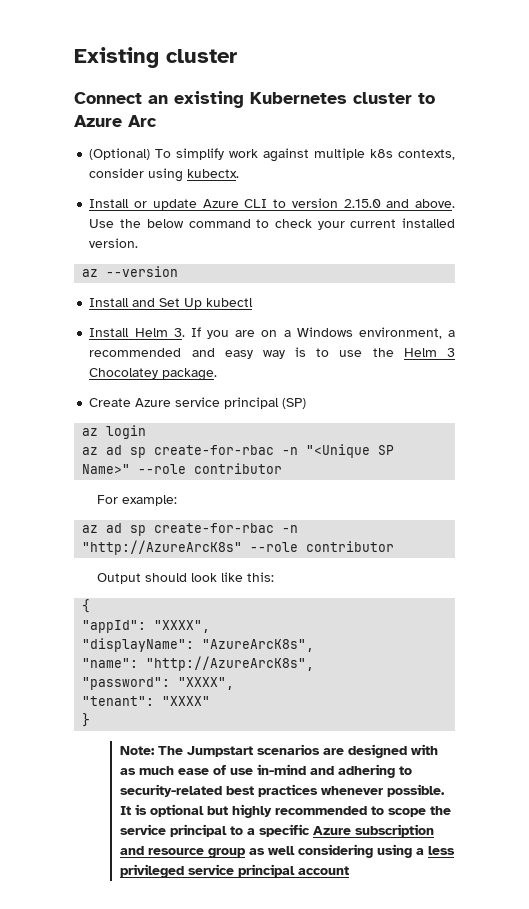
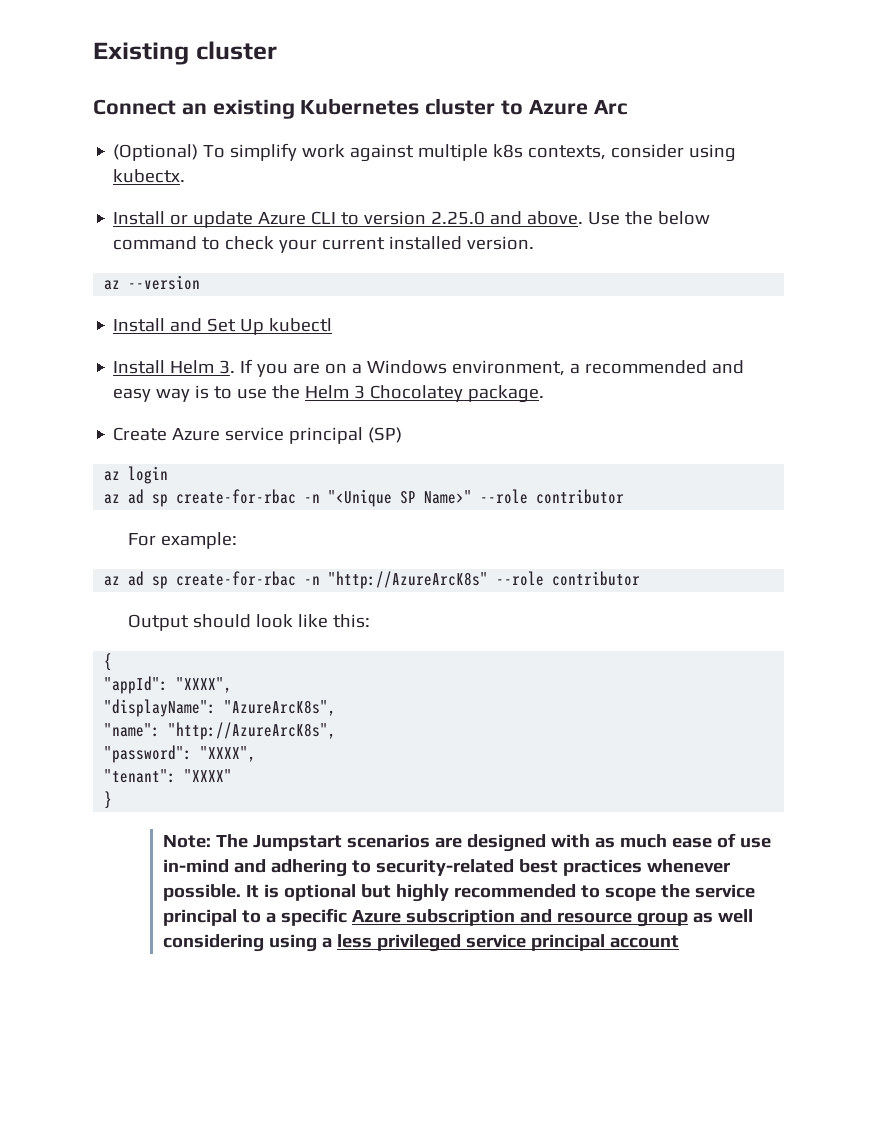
[343,199,381,208] 2.15.0 -> [431,211,486,225] 2.25.0

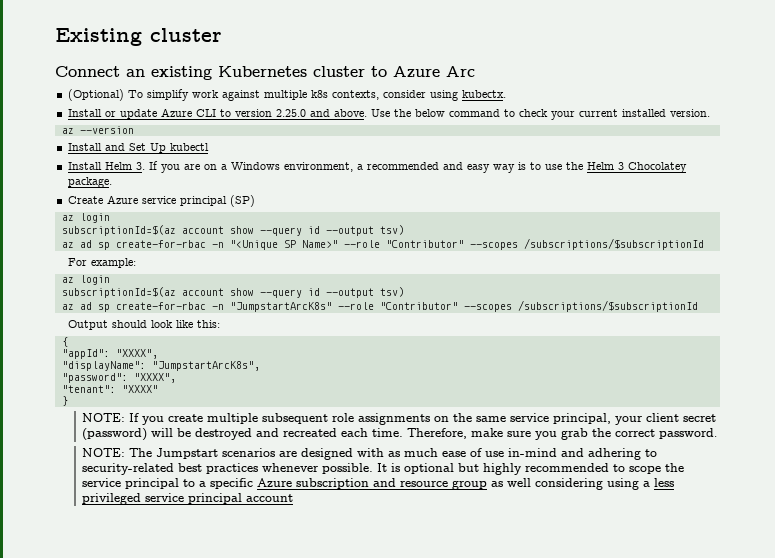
(169, 475) none -> [61,225,404,236] // subscriptionId=$(az account show --query id --output tsv)
[536,489,625,504] contributor -> [385,238,704,250] "Contributor" --scopes /subscriptions/$subscriptionId
[104,571,641,589] // az ad sp create-for-rbac -n "http://AzureArcK8s" --role contributor -> [61,275,110,285] [61,287,404,298] [61,300,698,312] // az login // subscriptionId=$(az account show --query id --output tsv) // az ad sp create-for-rbac -n "JumpstartArcK8s" --role "Contributor" --scopes /subscriptions/$subscriptionId
[224,700,337,716] [104,722,337,740] "AzureArcK8s", // "name": "http://AzureArcK8s", -> [151,361,260,371] "JumpstartArcK8s",
[163,835,212,848] Note: -> [81,413,716,425] [81,428,717,441] [81,448,125,457] NOTE: If you create multiple subsequent role assignments on the same service principal, your client secret (password) will be destroyed and recreated each time. Therefore, make sure you grab the correct password. // NOTE:

